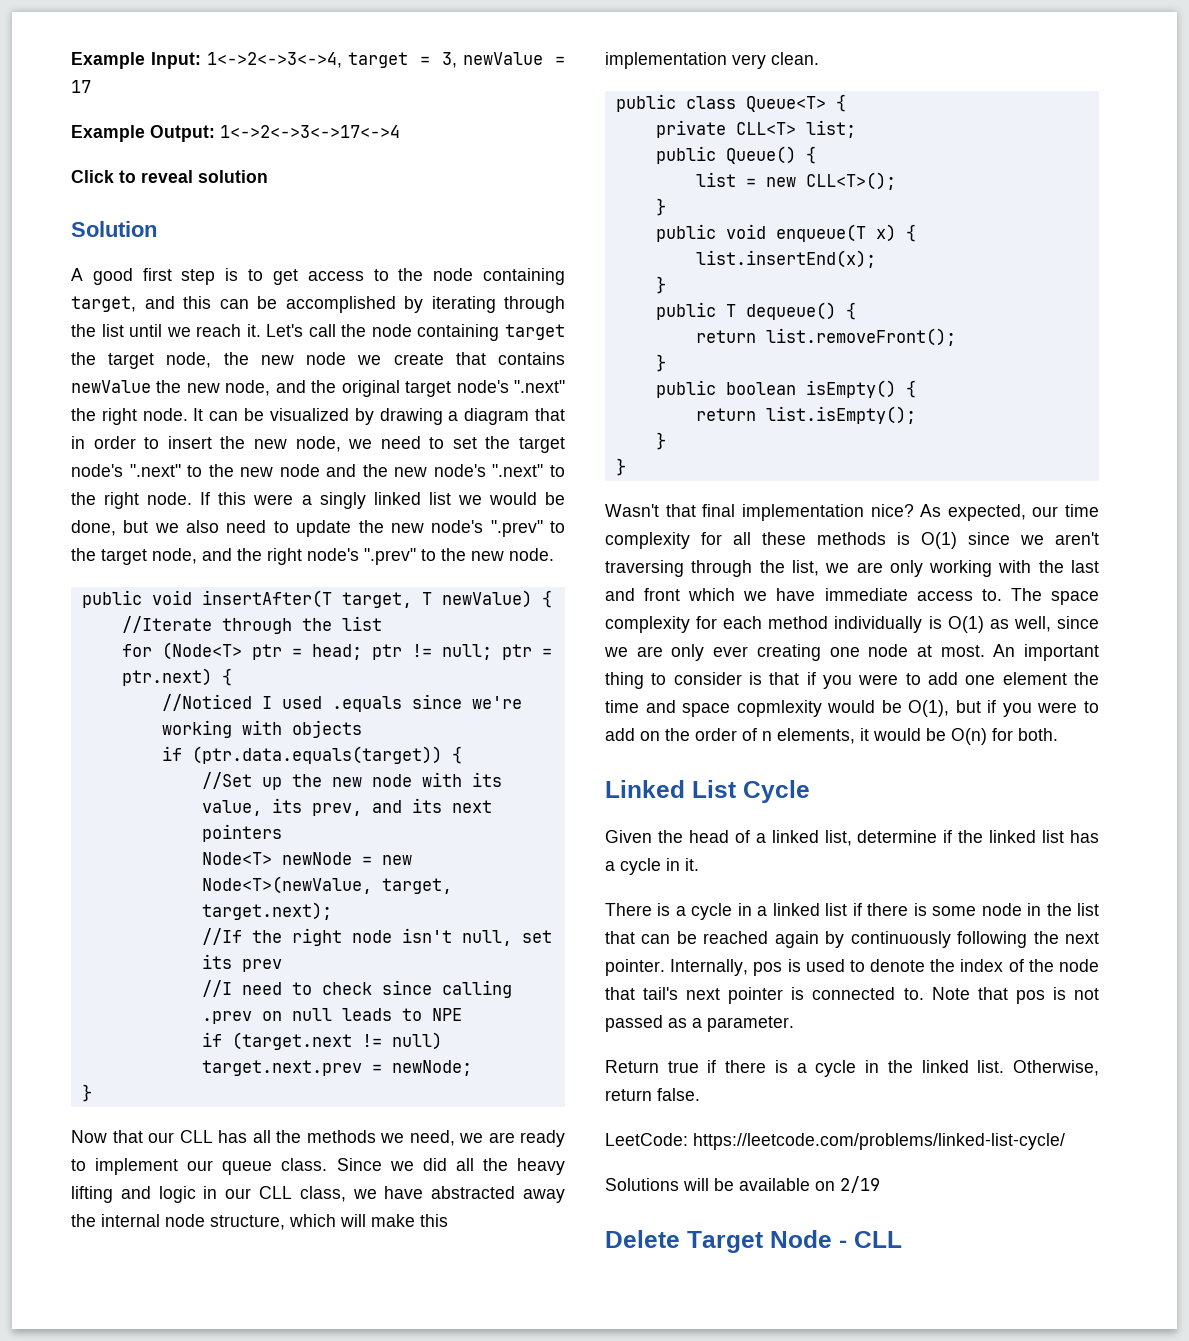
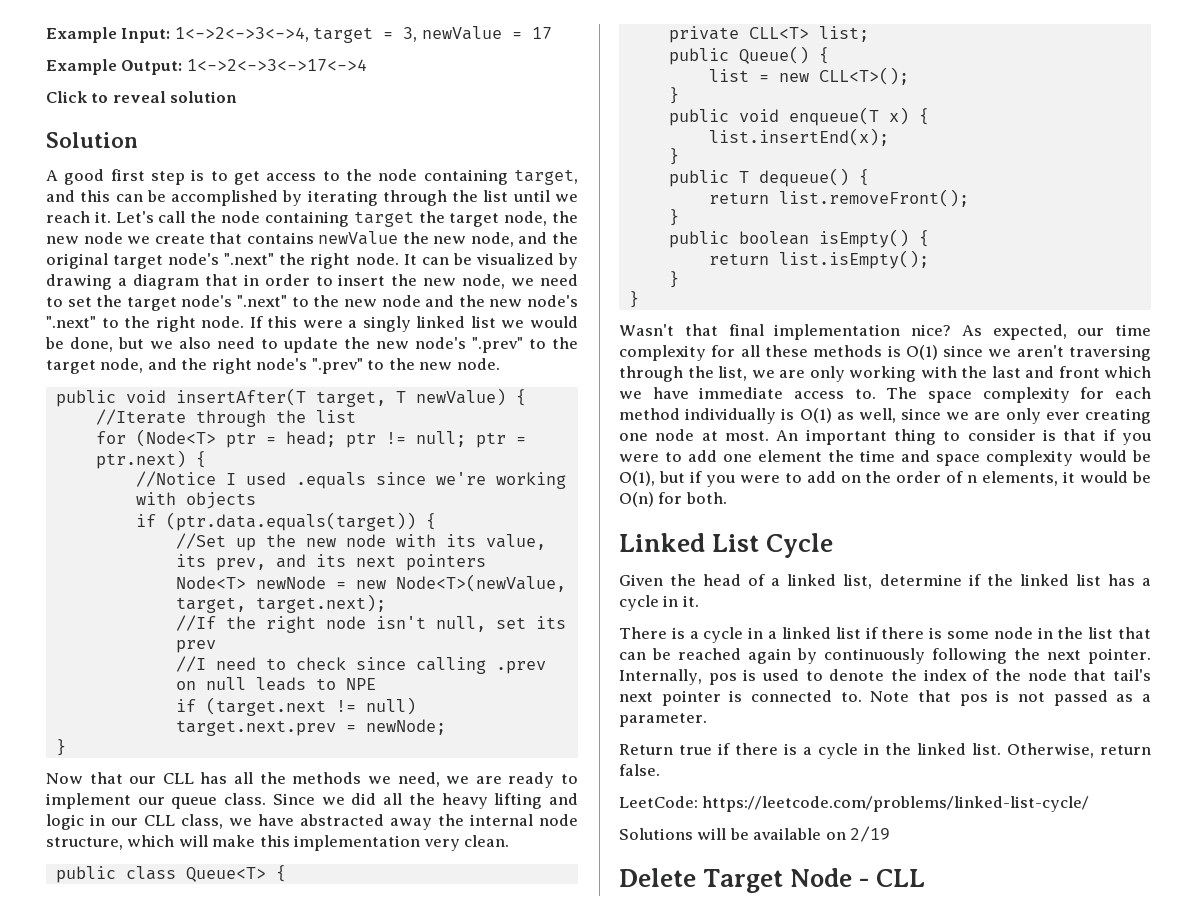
[161,694,252,711] //Noticed -> [135,471,216,487] //Notice
[736,700,822,717] copmlexity -> [986,450,1074,466] complexity

